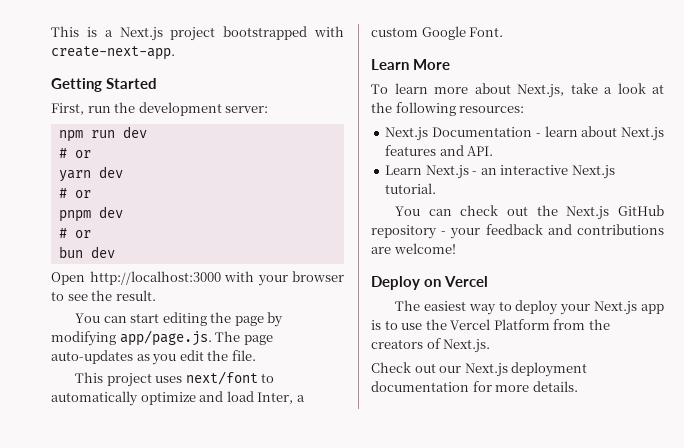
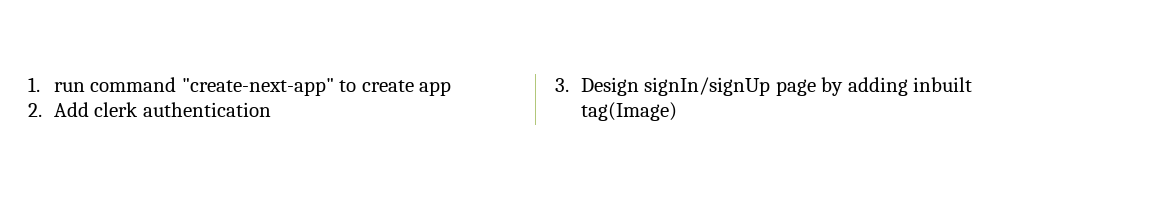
[51,26,344,41] [51,46,175,60] [51,78,157,92] [51,102,269,116] [58,126,147,142] [58,148,91,158] [58,166,123,182] [58,188,91,198] [58,206,123,222] [58,228,91,238] [58,246,115,258] [51,271,344,286] [51,290,156,301] [75,312,284,327] [51,330,273,346] [51,350,256,365] [75,371,275,387] [51,391,305,406] [371,26,504,40] [371,59,450,70] [371,83,664,98] [371,102,525,116] [385,126,664,141] [385,145,494,156] [385,165,615,179] [385,183,437,194] [395,205,664,220] [371,224,664,239] [371,243,456,254] [371,276,488,290] [395,300,664,315] [371,319,610,330] [371,338,491,353] [371,362,588,377] [371,381,578,392] This is a Next.js project bootstrapped with create-next-app. // Getting Started // First, run the development server: // npm run dev // # or // yarn dev // # or // pnpm dev // # or // bun dev // Open http://localhost:3000 with your browser to see the result. // You can start editing the page by modifying app/page.js. The page auto-updates as you edit the file. // This project uses next/font to automatically optimize and load Inter, a custom Google Font. // Learn More // To learn more about Next.js, take a look at the following resources: // Next.js Documentation - learn about Next.js features and API. // Learn Next.js - an interactive Next.js tutorial. // You can check out the Next.js GitHub repository - your feedback and contributions are welcome! // Deploy on Vercel // The easiest way to deploy your Next.js app is to use the Vercel Platform from the creators of Next.js. // Check out our Next.js deployment documentation for more details. -> [28,77,452,96] [28,102,271,117] [555,77,973,96] [580,102,677,121] 1. run command "create-next-app" to create app // 2. Add clerk authentication // 3. Design signIn/signUp page by adding inbuilt tag(Image)

